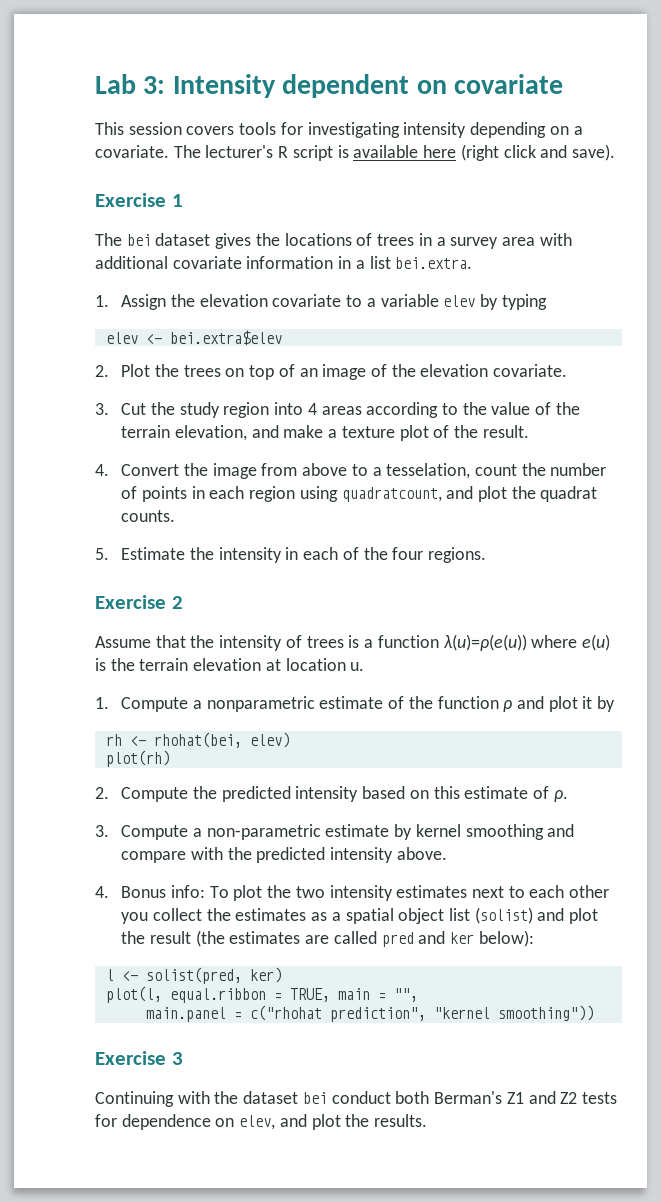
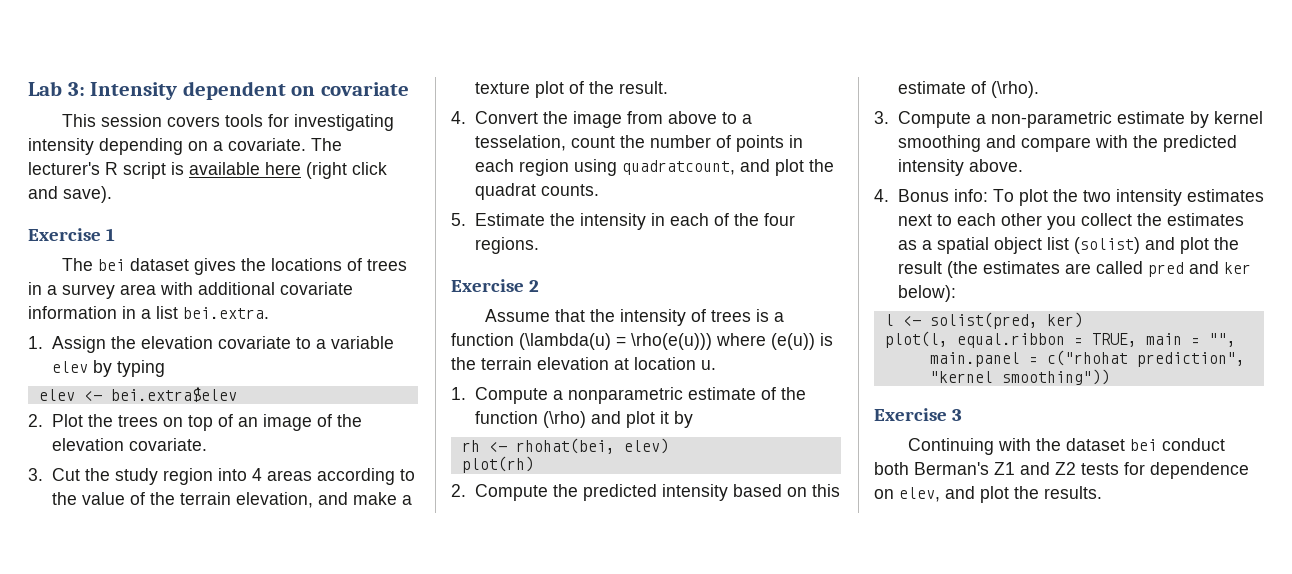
[443,634,610,651] λ(u)=ρ(e(u)) where e(u) -> [519,333,815,350] (\lambda(u) = \rho(e(u))) where (e(u))
[503,700,513,712] ρ -> [542,411,586,428] (\rho)
[553,790,568,802] ρ. -> [990,81,1039,98] (\rho).

